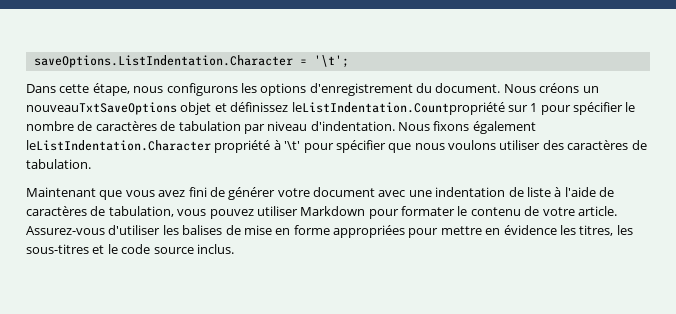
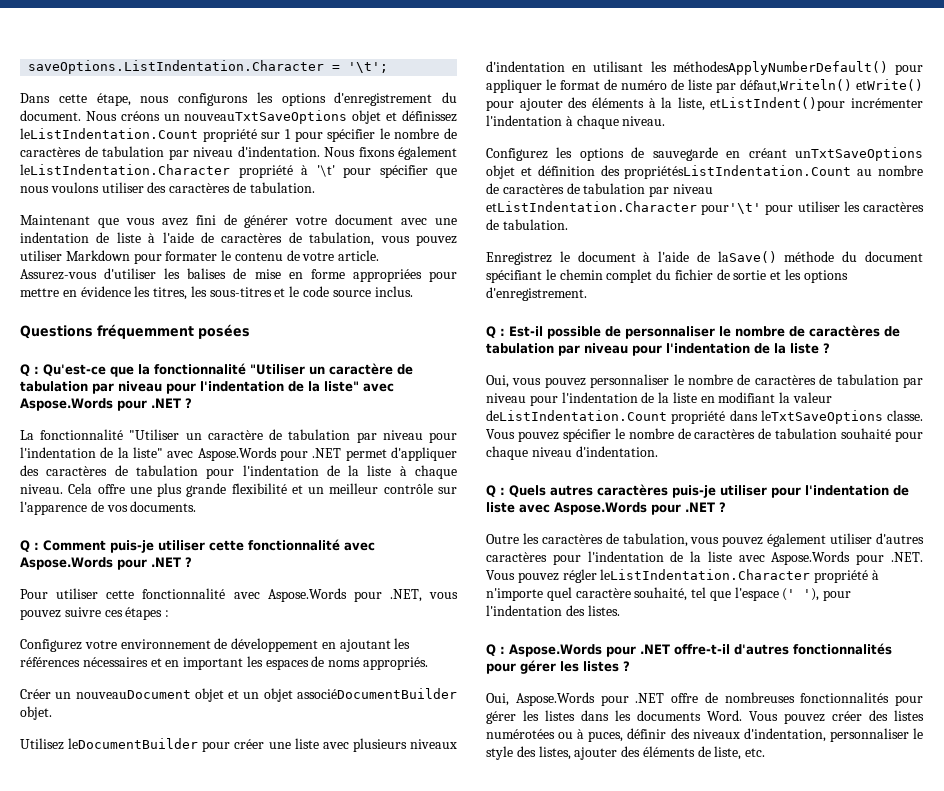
[291,102,505,115] leListIndentation.Countpropriété -> [20,128,257,142] leListIndentation.Count propriété
(234, 249) none -> [20,324,250,339] [20,363,413,377] [20,381,394,394] [20,398,192,411] [20,429,458,443] [20,447,457,461] [20,465,458,479] [20,483,457,497] [20,501,197,515] [20,539,375,553] [20,557,192,570] [20,588,458,602] [20,607,170,620] [20,638,411,652] [20,656,429,670] [20,688,457,702] [20,706,52,720] [20,738,457,752] [486,61,923,75] [486,79,923,93] [486,97,923,111] [486,115,666,129] [486,147,923,161] [486,165,923,179] [486,183,713,197] [486,201,924,215] [486,219,568,230] [486,251,923,265] [486,269,848,283] [486,287,587,301] [486,325,900,339] [486,343,830,356] [486,374,923,388] [486,392,833,406] [486,410,923,424] [486,428,923,442] [486,446,658,460] [486,484,909,498] [486,502,726,515] [486,533,925,547] [486,551,923,565] [486,569,879,583] [486,587,852,601] [486,605,620,616] [486,643,892,657] [486,660,630,674] [486,692,923,706] [486,710,924,724] [486,728,923,742] [486,746,766,760] // Questions fréquemment posées // Q : Qu'est-ce que la fonctionnalité "Utiliser un caractère de tabulation par niveau pour l'indentation de la liste" avec Aspose.Words pour .NET ? // La fonctionnalité "Utiliser un caractère de tabulation par niveau pour l'indentation de la liste" avec Aspose.Words pour .NET permet d'appliquer des caractères de tabulation pour l'indentation de la liste à chaque niveau. Cela offre une plus grande flexibilité et un meilleur contrôle sur l'apparence de vos documents. // Q : Comment puis-je utiliser cette fonctionnalité avec Aspose.Words pour .NET ? // Pour utiliser cette fonctionnalité avec Aspose.Words pour .NET, vous pouvez suivre ces étapes : // Configurez votre environnement de développement en ajoutant les références nécessaires et en important les espaces de noms appropriés. // Créer un nouveauDocument objet et un objet associéDocumentBuilder objet. // Utilisez leDocumentBuilder pour créer une liste avec plusieurs niveaux d'indentation en utilisant les méthodesApplyNumberDefault() pour appliquer le format de numéro de liste par défaut,Writeln() etWrite() pour ajouter des éléments à la liste, etListIndent()pour incrémenter l'indentation à chaque niveau. // Configurez les options de sauvegarde en créant unTxtSaveOptions objet et définition des propriétésListIndentation.Count au nombre de caractères de tabulation par niveau etListIndentation.Character pour'\t' pour utiliser les caractères de tabulation. // Enregistrez le document à l'aide de laSave() méthode du document spécifiant le chemin complet du fichier de sortie et les options d'enregistrement. // Q : Est-il possible de personnaliser le nombre de caractères de tabulation par niveau pour l'indentation de la liste ? // Oui, vous pouvez personnaliser le nombre de caractères de tabulation par niveau pour l'indentation de la liste en modifiant la valeur deListIndentation.Count propriété dans leTxtSaveOptions classe. Vous pouvez spécifier le nombre de caractères de tabulation souhaité pour chaque niveau d'indentation. // Q : Quels autres caractères puis-je utiliser pour l'indentation de liste avec Aspose.Words pour .NET ? // Outre les caractères de tabulation, vous pouvez également utiliser d'autres caractères pour l'indentation de la liste avec Aspose.Words pour .NET. Vous pouvez régler leListIndentation.Character propriété à n'importe quel caractère souhaité, tel que l'espace (' '), pour l'indentation des listes. // Q : Aspose.Words pour .NET offre-t-il d'autres fonctionnalités pour gérer les listes ? // Oui, Aspose.Words pour .NET offre de nombreuses fonctionnalités pour gérer les listes dans les documents Word. Vous pouvez créer des listes numérotées ou à puces, définir des niveaux d'indentation, personnaliser le style des listes, ajouter des éléments de liste, etc.

